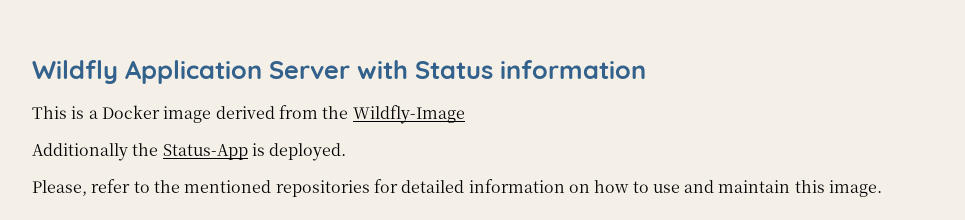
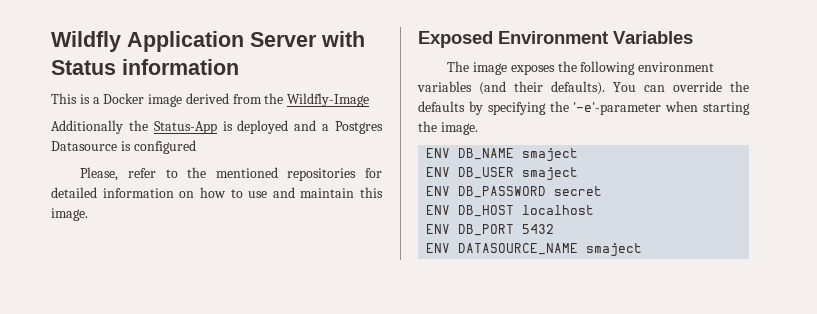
[269,143,347,161] deployed. -> [237,120,383,134] [51,140,196,154] deployed and a Postgres Datasource is configured
(883, 188) none -> [418,31,693,48] [447,61,715,75] [417,81,749,95] [418,101,750,115] [418,121,478,135] [426,148,579,162] [426,167,579,181] [426,186,603,198] [426,205,595,217] [426,224,555,236] [426,243,643,257] // Exposed Environment Variables // The image exposes the following environment variables (and their defaults). You can override the defaults by specifying the '-e'-parameter when starting the image. // ENV DB_NAME smaject // ENV DB_USER smaject // ENV DB_PASSWORD secret // ENV DB_HOST localhost // ENV DB_PORT 5432 // ENV DATASOURCE_NAME smaject

